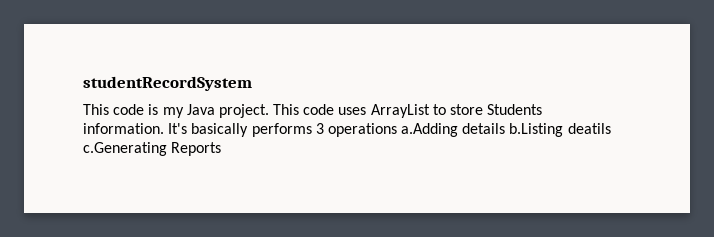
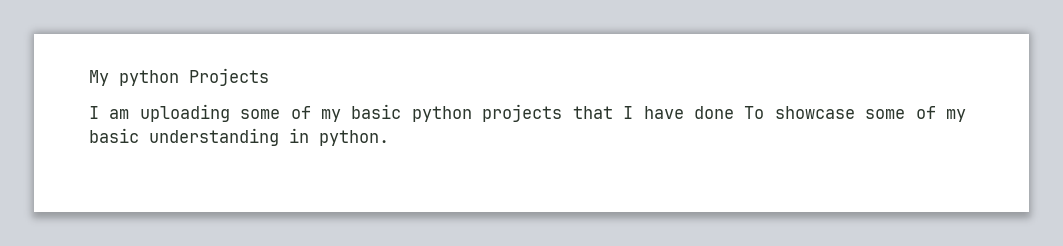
[83,76,252,91] [83,104,543,118] [83,123,611,137] [83,142,222,156] studentRecordSystem // This code is my Java project. This code uses ArrayList to store Students information. It's basically performs 3 operations a.Adding details b.Listing deatils c.Generating Reports -> [89,68,269,86] [89,104,966,122] [89,128,389,146] My python Projects // I am uploading some of my basic python projects that I have done To showcase some of my basic understanding in python.

